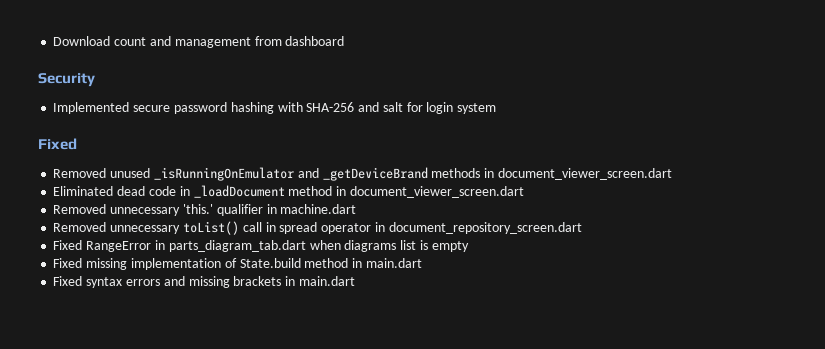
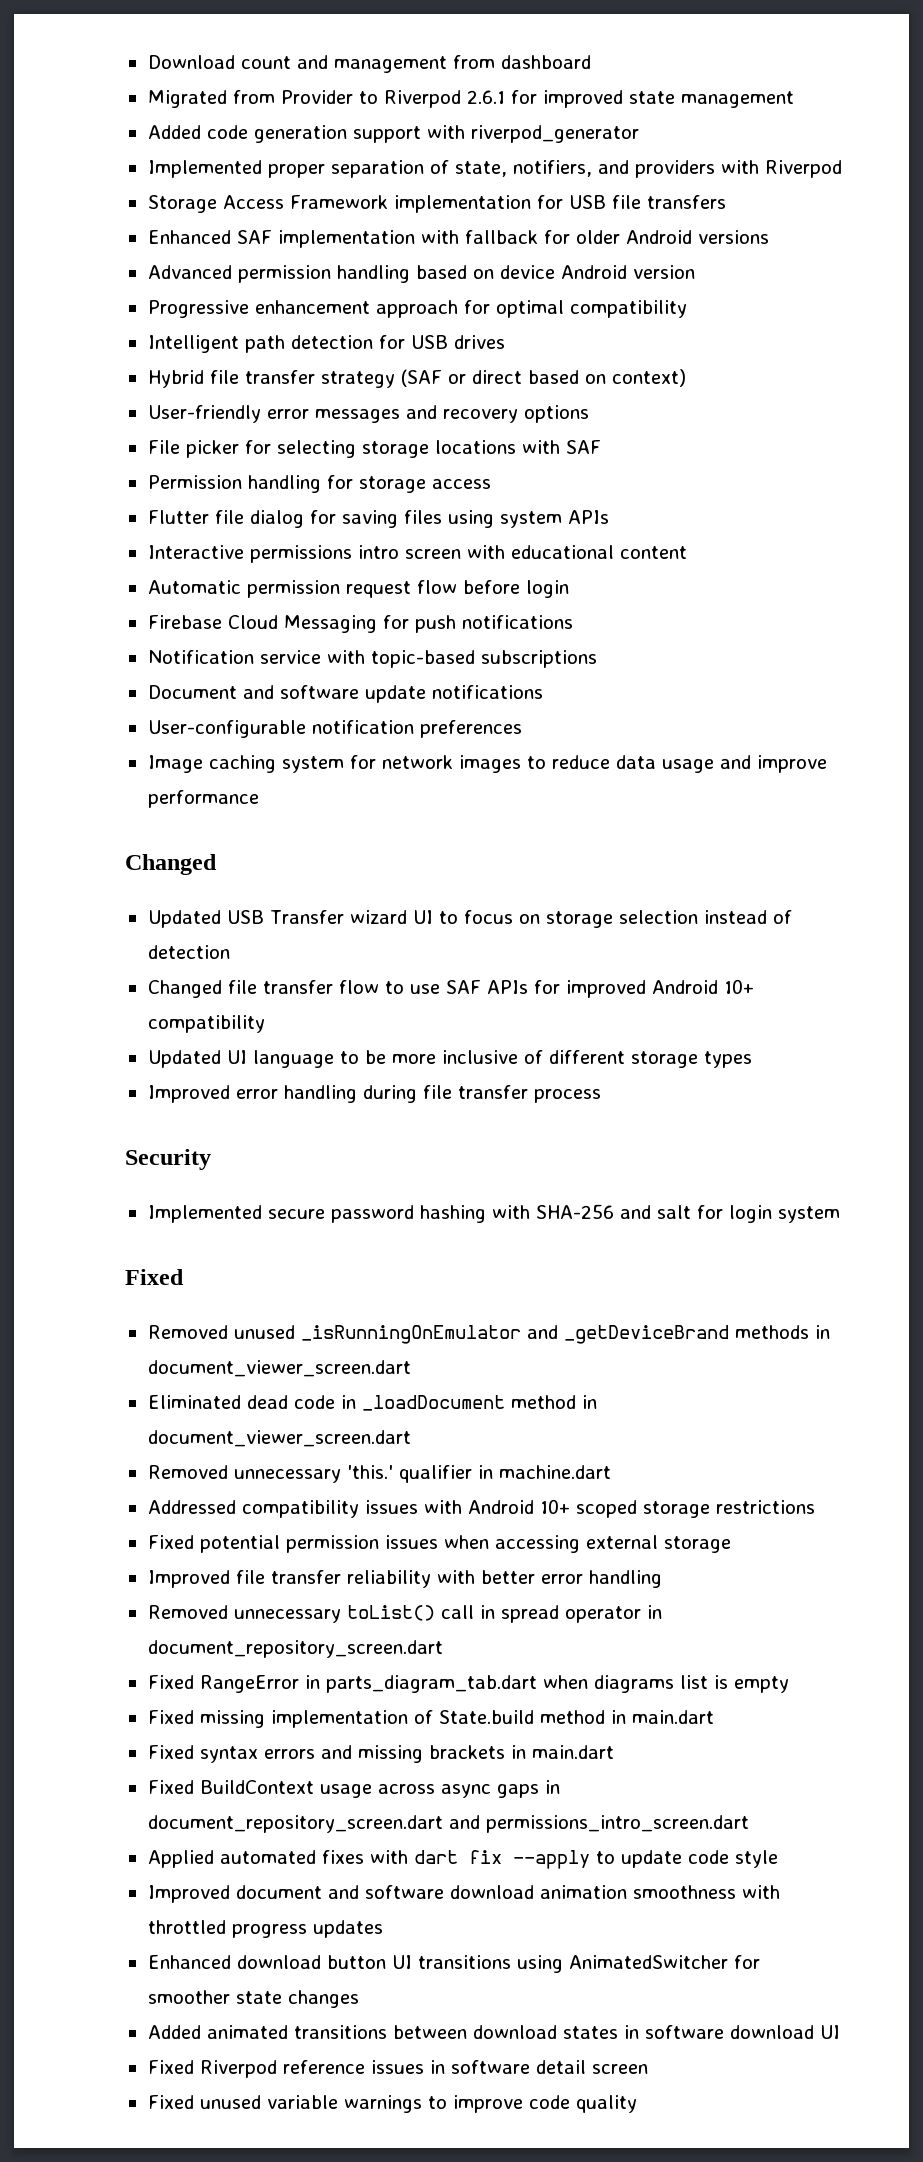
(345, 41) none -> [147,90,794,108] [147,125,639,143] [147,160,842,178] [147,195,726,213] [147,230,769,248] [147,265,695,283] [147,300,687,318] [147,335,505,353] [147,369,686,388] [147,405,589,423] [147,440,601,458] [147,475,491,493] [147,510,609,528] [147,545,687,563] [147,580,569,598] [147,615,573,633] [147,650,597,668] [147,685,543,703] [147,720,522,738] [147,755,827,773] [147,790,259,808] [125,854,217,875] [147,910,792,928] [147,945,230,959] [147,979,754,998] [147,1015,265,1033] [147,1050,752,1068] [147,1085,601,1103] // Migrated from Provider to Riverpod 2.6.1 for improved state management // Added code generation support with riverpod_generator // Implemented proper separation of state, notifiers, and providers with Riverpod // Storage Access Framework implementation for USB file transfers // Enhanced SAF implementation with fallback for older Android versions // Advanced permission handling based on device Android version // Progressive enhancement approach for optimal compatibility // Intelligent path detection for USB drives // Hybrid file transfer strategy (SAF or direct based on context) // User-friendly error messages and recovery options // File picker for selecting storage locations with SAF // Permission handling for storage access // Flutter file dialog for saving files using system APIs // Interactive permissions intro screen with educational content // Automatic permission request flow before login // Firebase Cloud Messaging for push notifications // Notification service with topic-based subscriptions // Document and software update notifications // User-configurable notification preferences // Image caching system for network images to reduce data usage and improve performance // Changed // Updated USB Transfer wizard UI to focus on storage selection instead of detection // Changed file transfer flow to use SAF APIs for improved Android 10+ compatibility // Updated UI language to be more inclusive of different storage types // Improved error handling during file transfer process
(357, 209) none -> [147,1499,815,1518] [147,1535,731,1553] [147,1570,662,1588] // Addressed compatibility issues with Android 10+ scoped storage restrictions // Fixed potential permission issues when accessing external storage // Improved file transfer reliability with better error handling
(355, 281) none -> [147,1780,560,1798] [147,1815,749,1833] [147,1850,778,1869] [147,1885,780,1903] [147,1920,383,1938] [147,1955,760,1973] [147,1990,359,2008] [147,2025,840,2039] [147,2060,648,2078] [147,2095,637,2113] // Fixed BuildContext usage across async gaps in document_repository_screen.dart and permissions_intro_screen.dart // Applied automated fixes with dart fix --apply to update code style // Improved document and software download animation smoothness with throttled progress updates // Enhanced download button UI transitions using AnimatedSwitcher for smoother state changes // Added animated transitions between download states in software download UI // Fixed Riverpod reference issues in software detail screen // Fixed unused variable warnings to improve code quality

